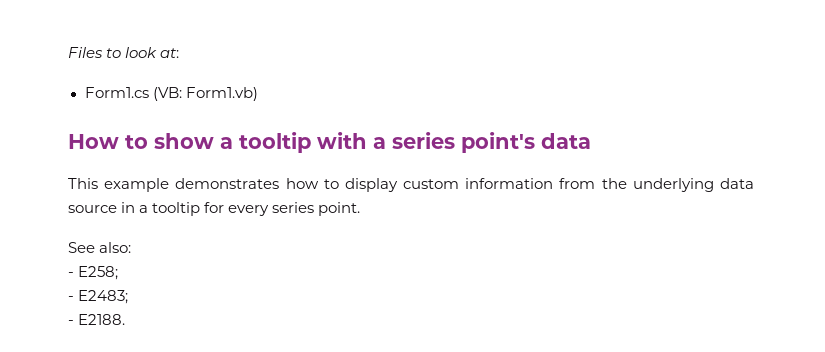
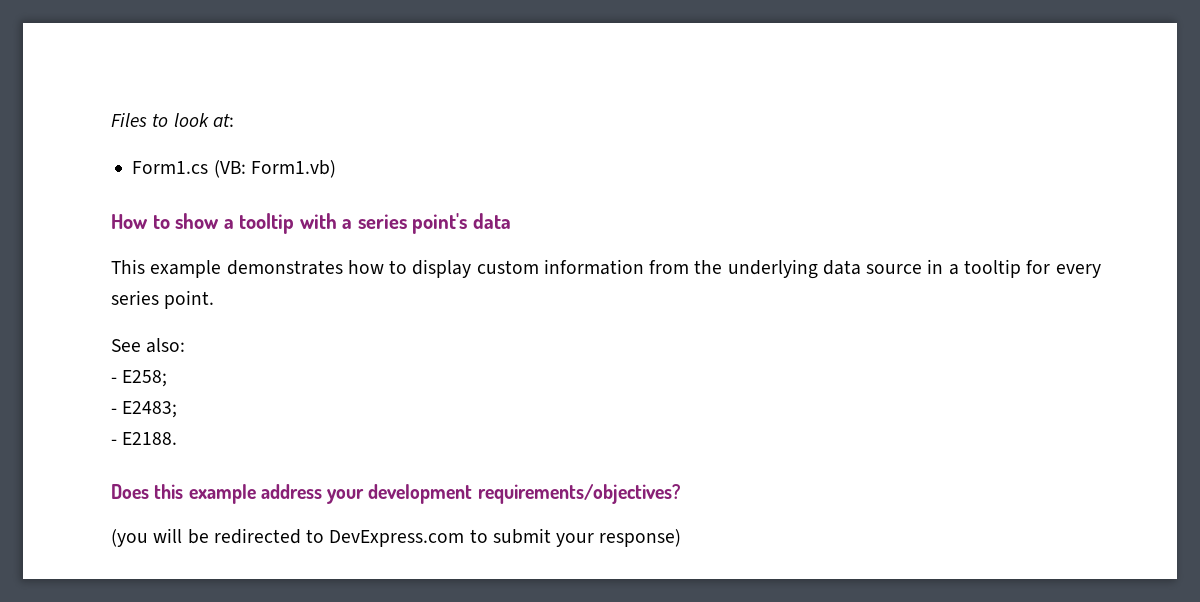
(126, 319) none -> [111,484,680,504] [111,528,682,547] // Does this example address your development requirements/objectives? // (you will be redirected to DevExpress.com to submit your response)

